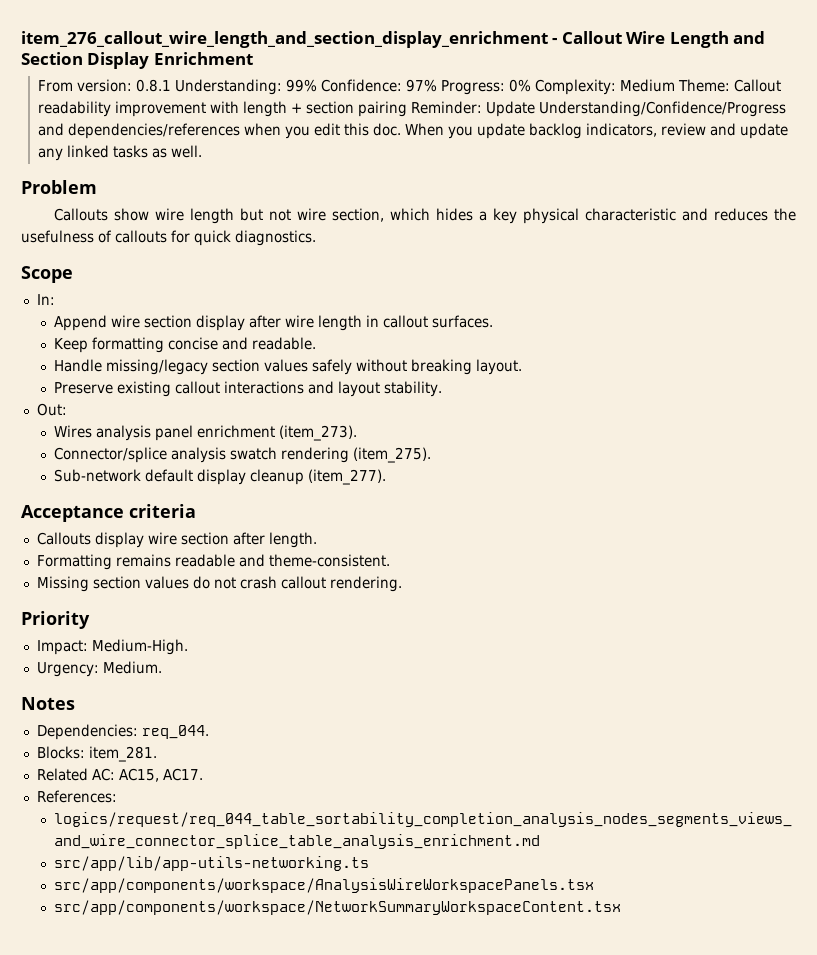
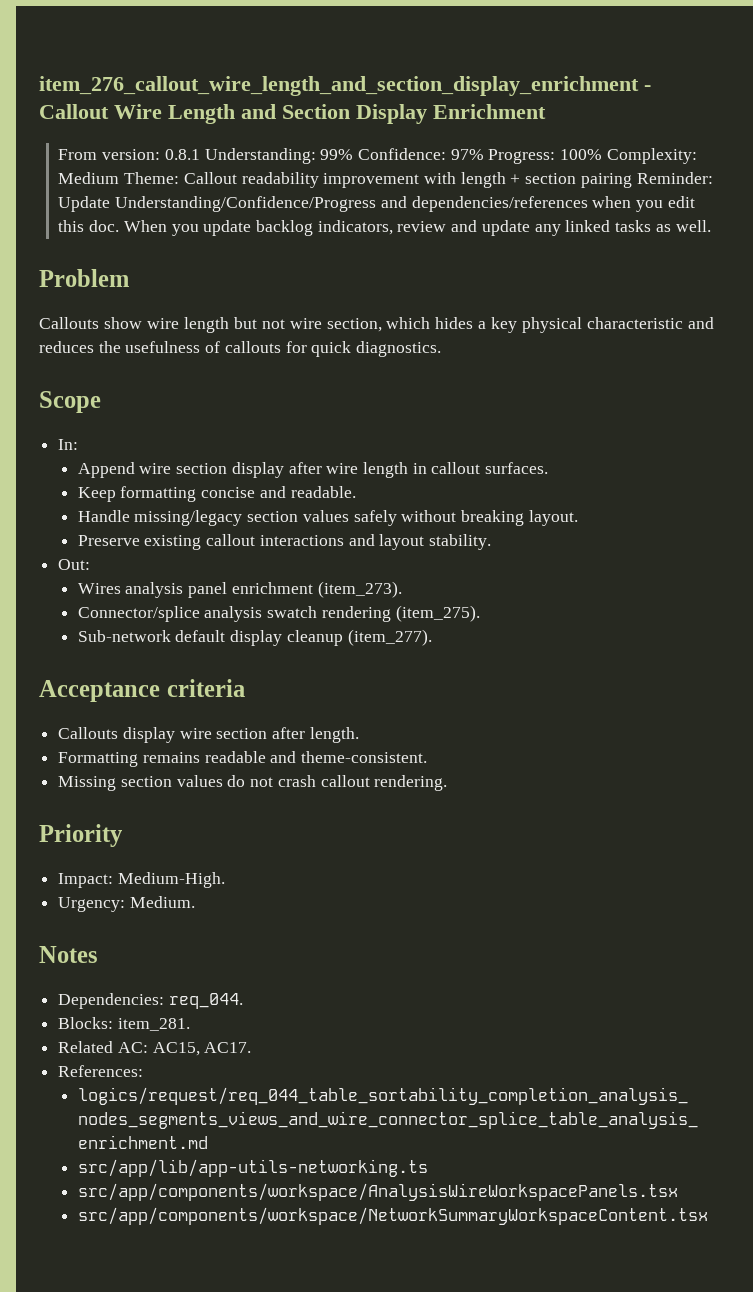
[508,79,531,92] 0% -> [560,149,603,160] 100%

